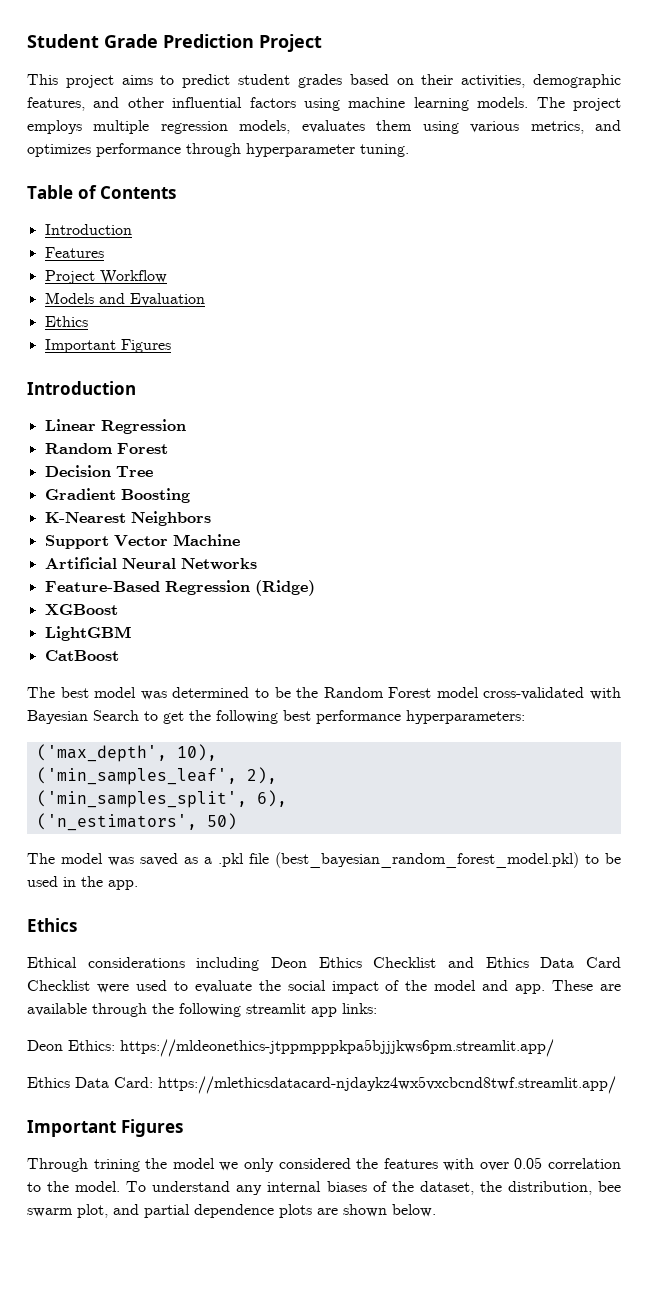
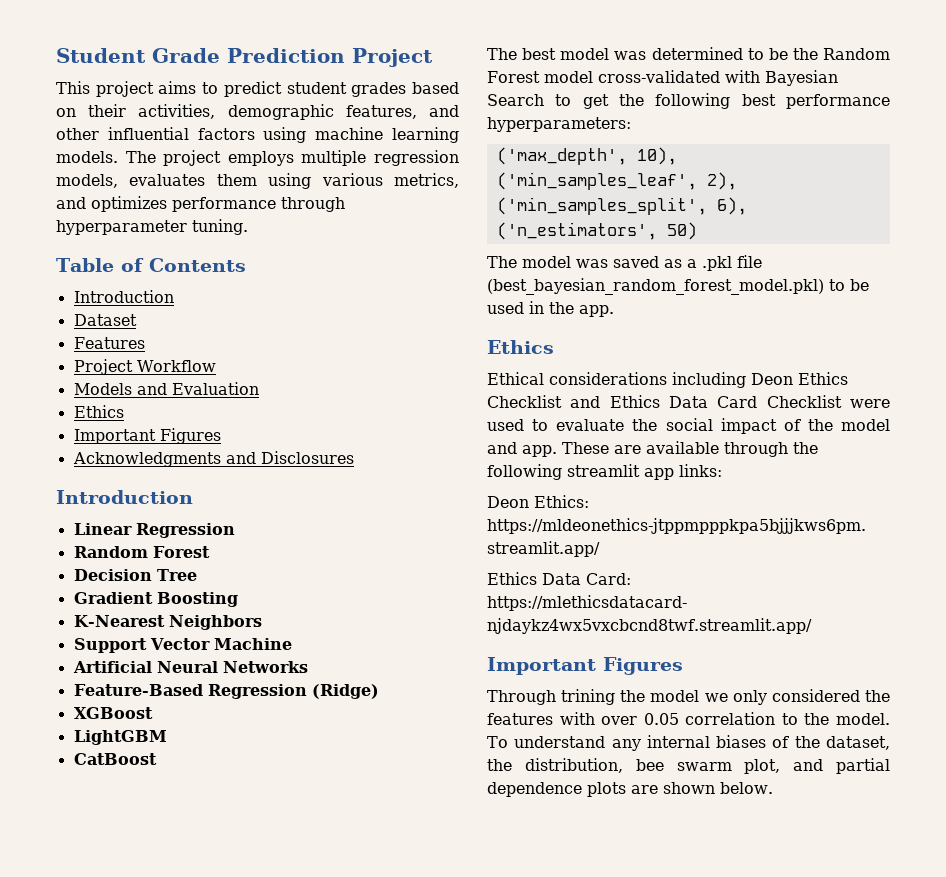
(132, 229) none -> [73,314,137,326] // Dataset
(171, 346) none -> [72,451,354,467] // Acknowledgments and Disclosures

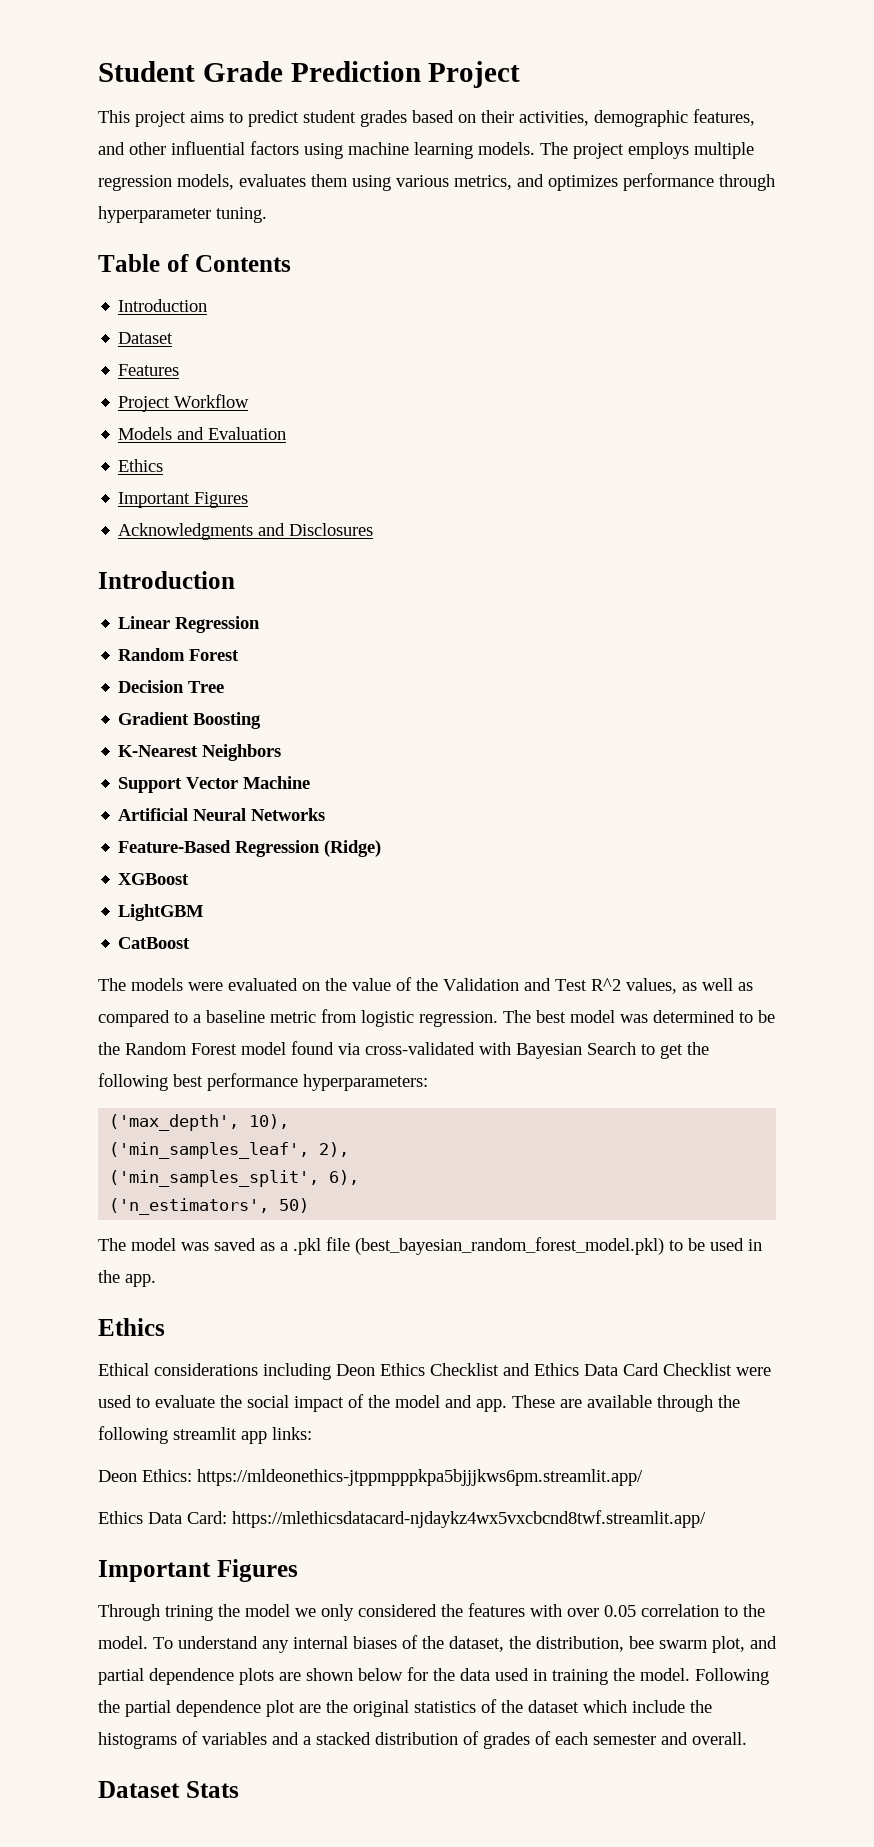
(517, 54) none -> [131,977,753,994] [98,1009,531,1027] models were evaluated on the value of the Validation and Test R^2 values, as well as compared to a baseline metric from logistic regression. The
(593, 77) none -> [291,1041,360,1055] found via
[720,782,773,794] below. -> [358,1667,769,1685] [98,1699,712,1717] [98,1731,747,1749] [98,1781,239,1798] below for the data used in training the model. Following the partial dependence plot are the original statistics of the dataset which include the histograms of variables and a stacked distribution of grades of each semester and overall. // Dataset Stats

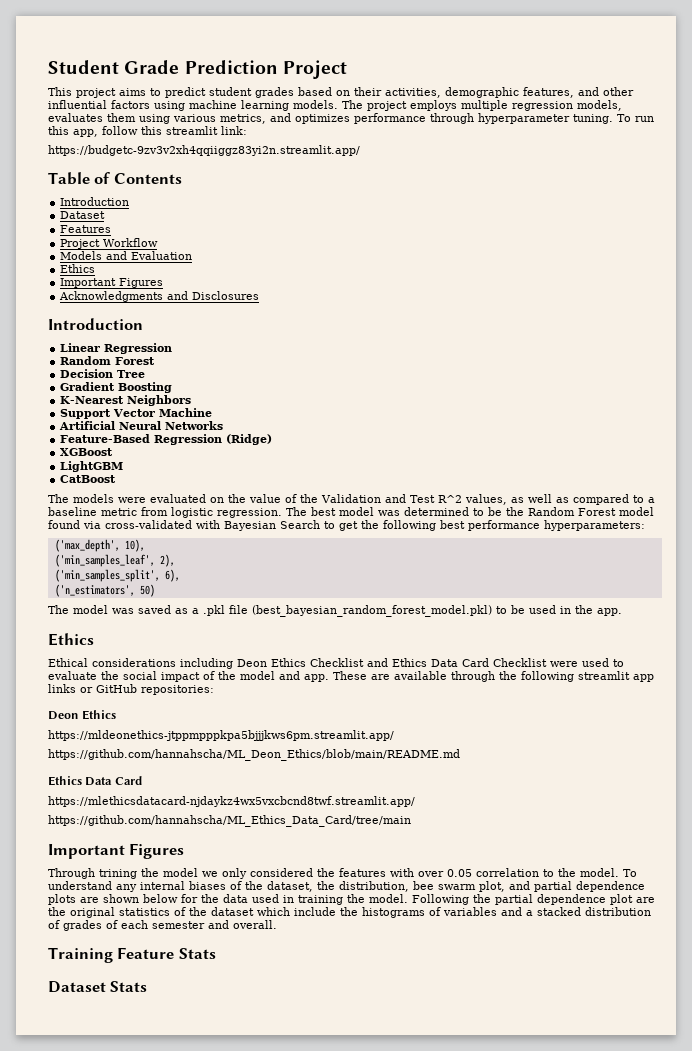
(267, 215) none -> [617,114,654,122] [48,126,247,137] [48,145,360,156] To run this app, follow this streamlit link: // https://budgetc-9zv3v2xh4qqiiggz83yi2n.streamlit.app/
[272,1427,312,1440] [98,1469,192,1482] links: // Deon Ethics: -> [48,684,214,695] [48,710,117,720] links or GitHub repositories: // Deon Ethics //
[98,1511,227,1524] // Ethics Data Card: -> [48,749,460,761] [48,776,142,786] // https://github.com/hannahscha/ML_Deon_Ethics/blob/main/README.md // Ethics Data Card //
(706, 1519) none -> [48,815,411,827] // https://github.com/hannahscha/ML_Ethics_Data_Card/tree/main
(747, 1738) none -> [48,947,216,963] // Training Feature Stats

